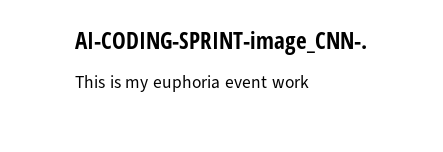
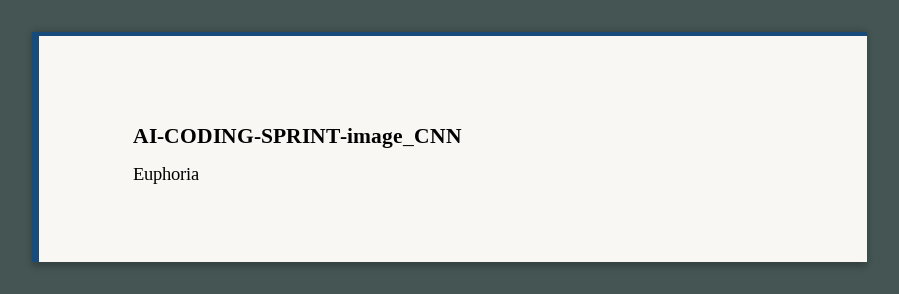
[75,31,367,55] [75,75,309,92] AI-CODING-SPRINT-image_CNN-. // This is my euphoria event work -> [133,128,462,148] [133,167,199,184] AI-CODING-SPRINT-image_CNN // Euphoria

